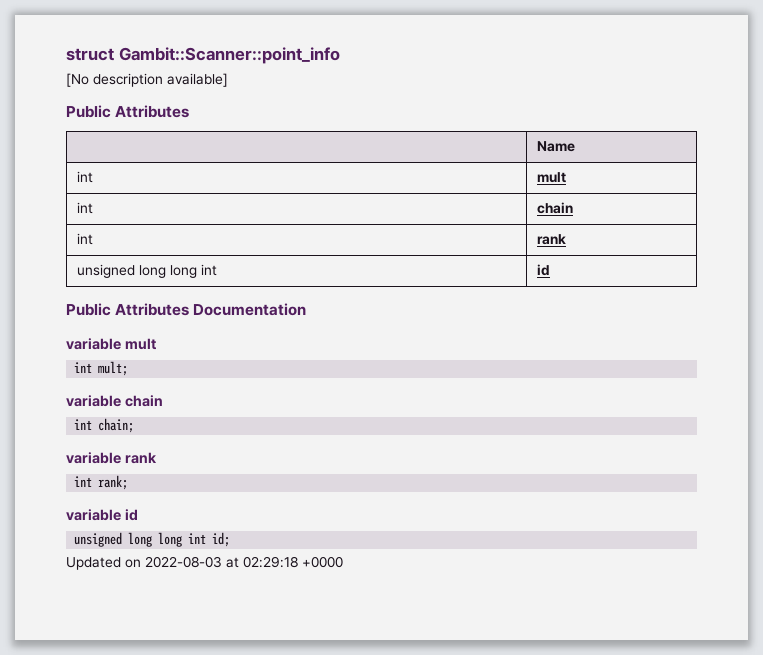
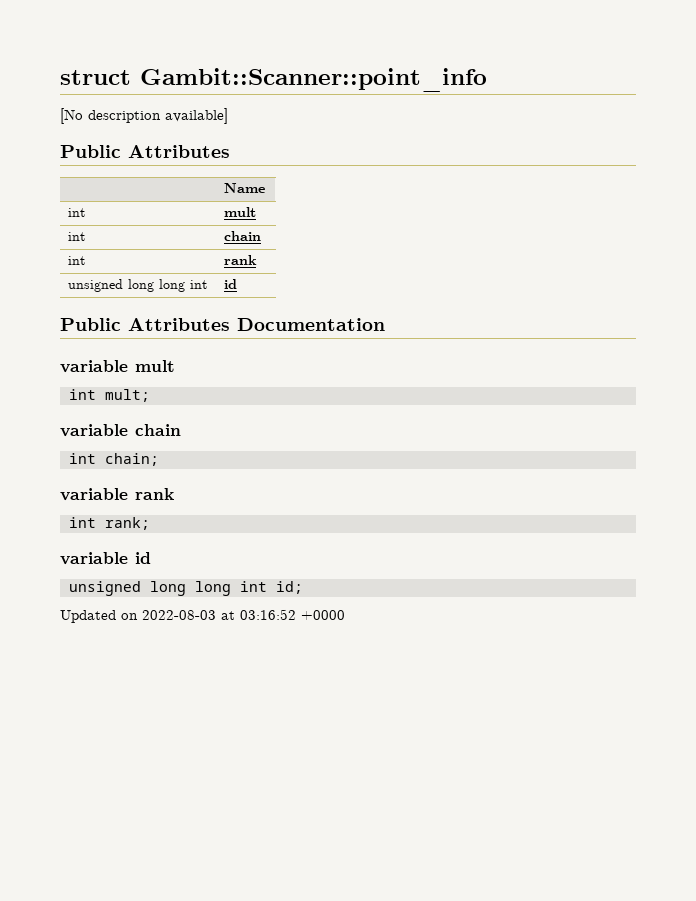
[243,556,298,568] 02:29:18 -> [240,609,296,620] 03:16:52

